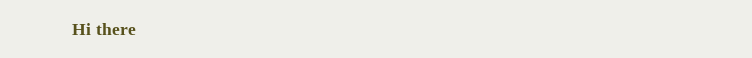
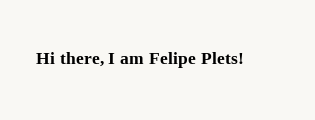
[95,23,136,35] there -> [59,52,244,68] there, I am Felipe Plets!

